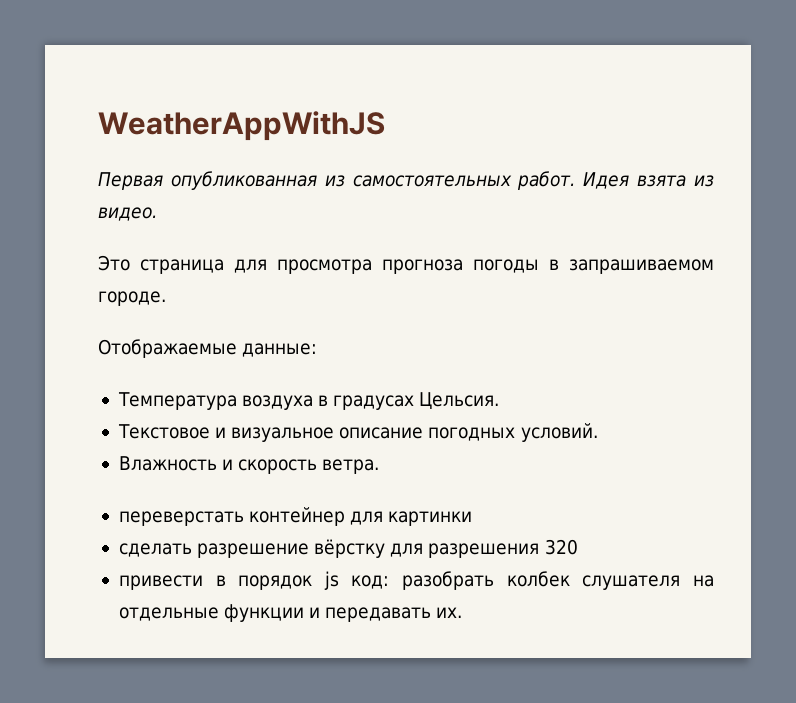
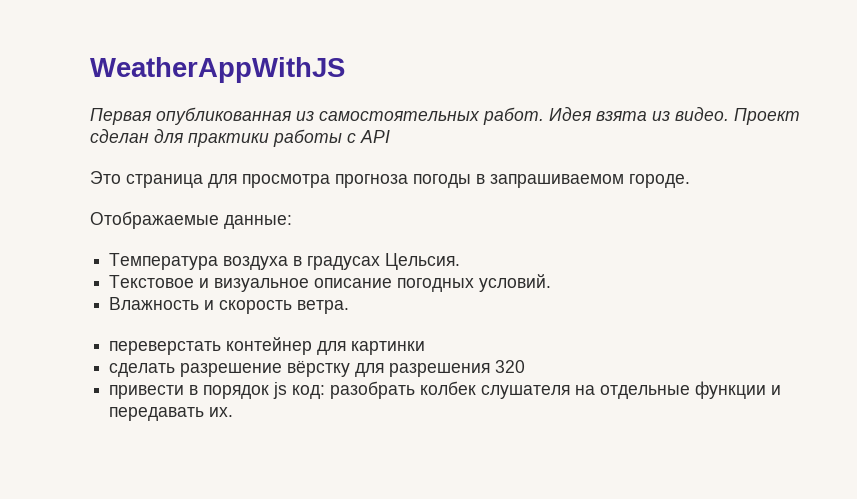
(157, 214) none -> [734,108,800,125] [90,129,390,147] Проект сделан для практики работы с API

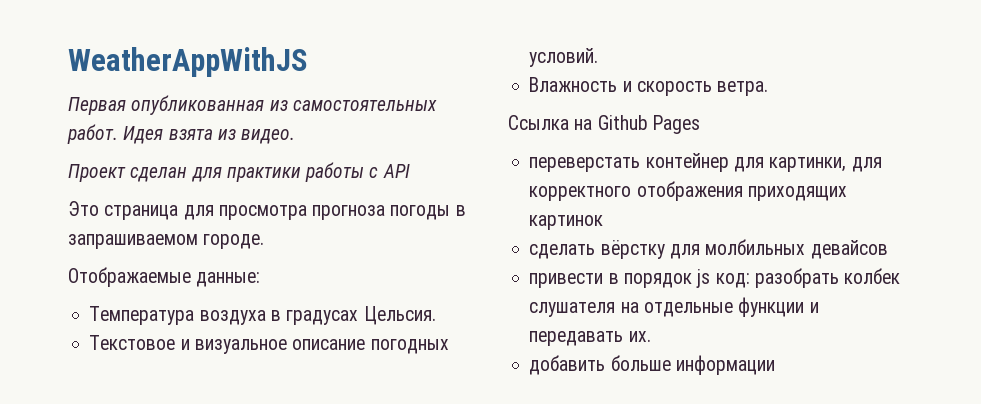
(729, 114) none -> (296, 136) //
(350, 307) none -> [508,115,700,134] // Ссылка на Github Pages
[351,341,426,355] картинки -> [769,157,882,172] [529,181,847,201] [529,215,604,230] картинки, для корректного отображения приходящих картинок
[180,363,283,377] разрешение -> (596, 251) none
[389,360,526,377] разрешения 320 -> [705,239,888,259] молбильных девайсов
(234, 412) none -> [529,355,775,375] // добавить больше информации

